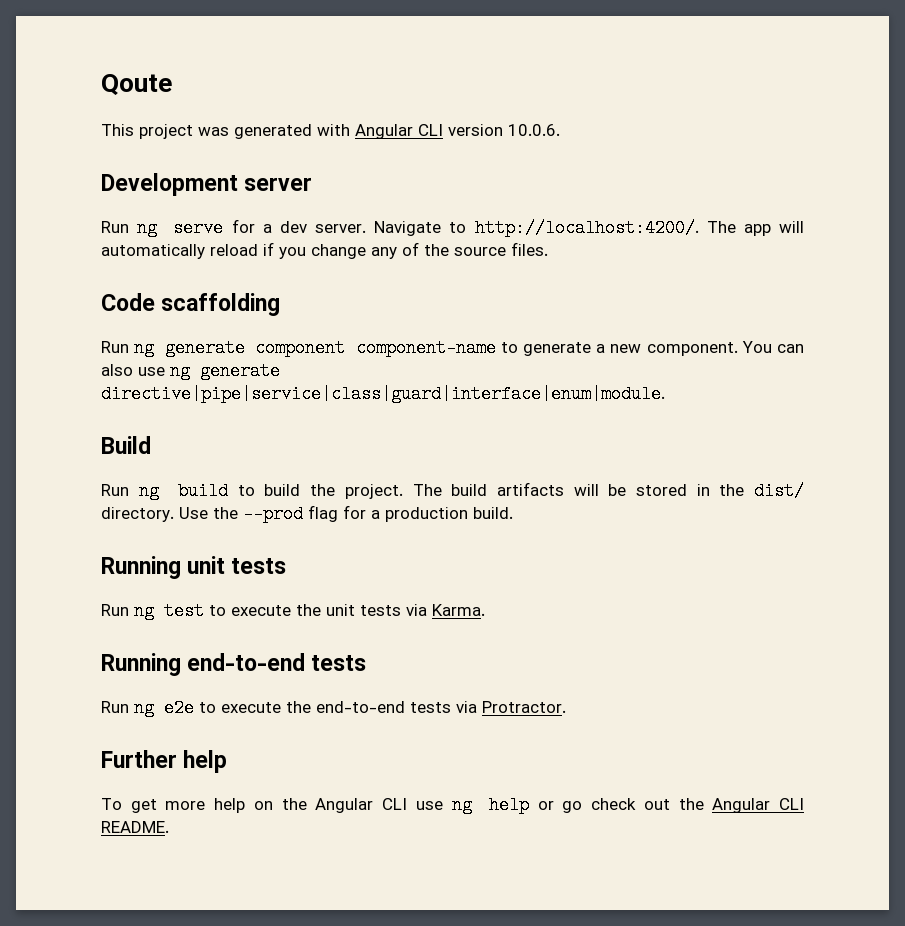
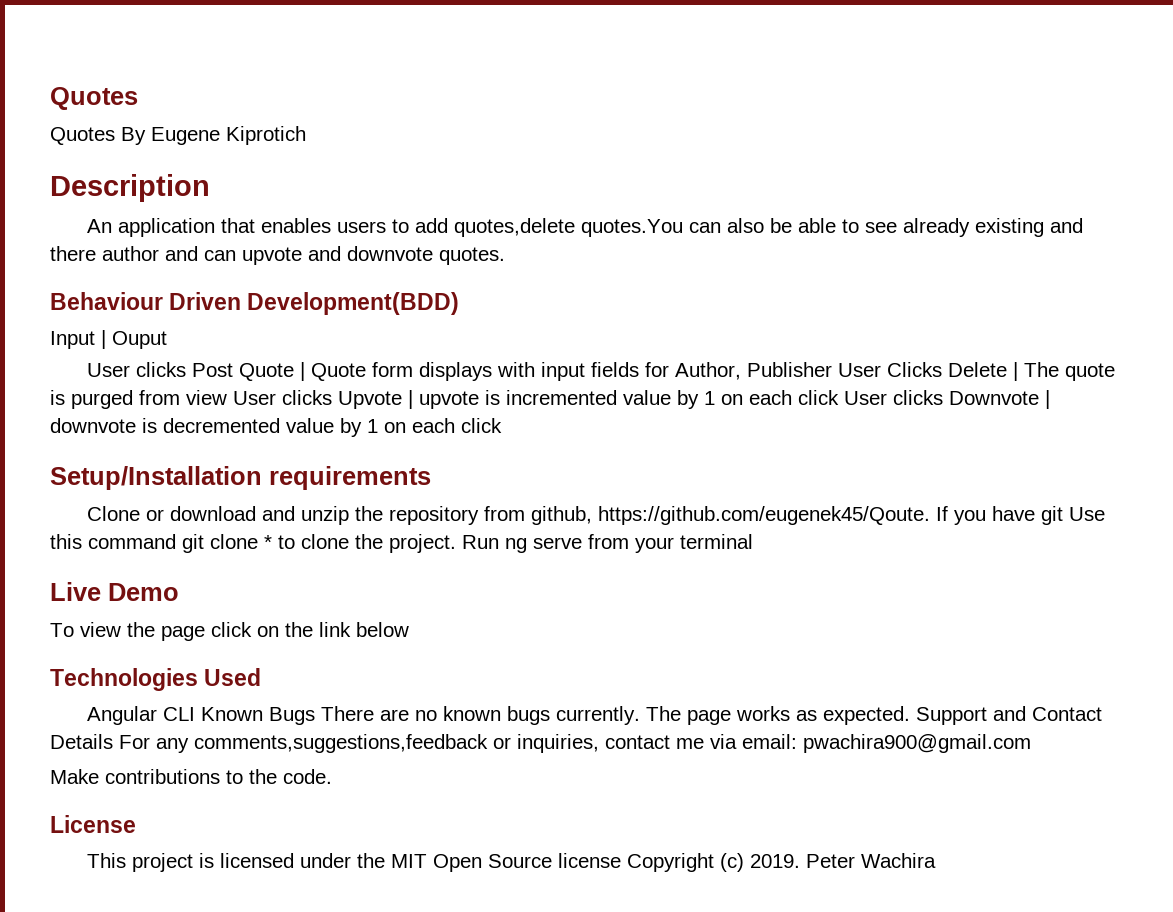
[101,74,172,96] [101,124,560,139] [101,173,313,196] [101,219,804,237] [101,242,548,259] [101,293,281,316] [101,339,804,357] [101,362,280,380] [101,385,665,403] [101,436,151,454] [101,482,804,500] [101,505,513,523] [101,556,287,579] [101,602,485,620] [101,653,367,676] [101,699,566,717] [101,750,228,773] [101,796,804,814] [101,821,169,833] Qoute // This project was generated with Angular CLI version 10.0.6. // Development server // Run ng serve for a dev server. Navigate to http://localhost:4200/. The app will automatically reload if you change any of the source files. // Code scaffolding // Run ng generate component component-name to generate a new component. You can also use ng generate directive|pipe|service|class|guard|interface|enum|module. // Build // Run ng build to build the project. The build artifacts will be stored in the dist/ directory. Use the --prod flag for a production build. // Running unit tests // Run ng test to execute the unit tests via Karma. // Running end-to-end tests // Run ng e2e to execute the end-to-end tests via Protractor. // Further help // To get more help on the Angular CLI use ng help or go check out the Angular CLI README. -> [50,87,138,110] [50,126,306,145] [50,174,210,202] [86,218,1083,237] [50,246,505,265] [50,292,460,315] [50,330,167,349] [86,362,1115,381] [50,390,1050,409] [50,418,502,437] [50,466,431,490] [86,506,1105,525] [50,534,753,553] [50,582,179,601] [50,622,409,641] [50,668,262,691] [86,706,1102,725] [50,734,1031,753] [50,769,332,784] [50,815,136,833] [86,853,936,872] Quotes // Quotes By Eugene Kiprotich // Description // An application that enables users to add quotes,delete quotes.You can also be able to see already existing and there author and can upvote and downvote quotes. // Behaviour Driven Development(BDD) // Input | Ouput // User clicks Post Quote | Quote form displays with input fields for Author, Publisher User Clicks Delete | The quote is purged from view User clicks Upvote | upvote is incremented value by 1 on each click User clicks Downvote | downvote is decremented value by 1 on each click // Setup/Installation requirements // Clone or download and unzip the repository from github, https://github.com/eugenek45/Qoute. If you have git Use this command git clone * to clone the project. Run ng serve from your terminal // Live Demo // To view the page click on the link below // Technologies Used // Angular CLI Known Bugs There are no known bugs currently. The page works as expected. Support and Contact Details For any comments,suggestions,feedback or inquiries, contact me via email: pwachira900@gmail.com // Make contributions to the code. // License // This project is licensed under the MIT Open Source license Copyright (c) 2019. Peter Wachira

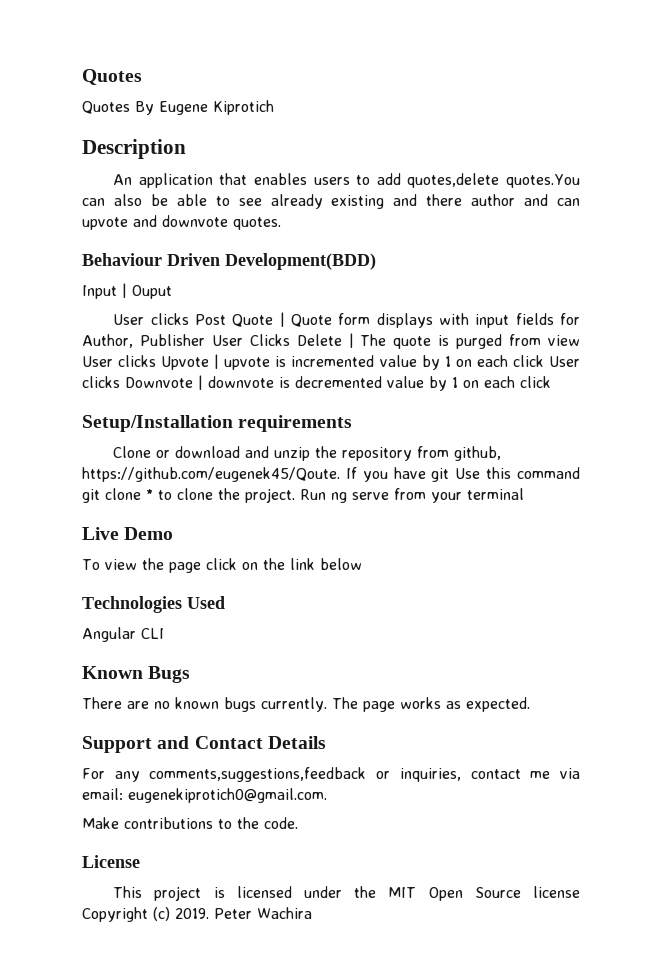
(195, 714) none -> (164, 633) //
(315, 716) none -> (191, 674) //
(910, 715) none -> (530, 704) //
(113, 741) none -> (326, 742) //
[803,734,1031,753] pwachira900@gmail.com -> [128,788,327,803] eugenekiprotich0@gmail.com.

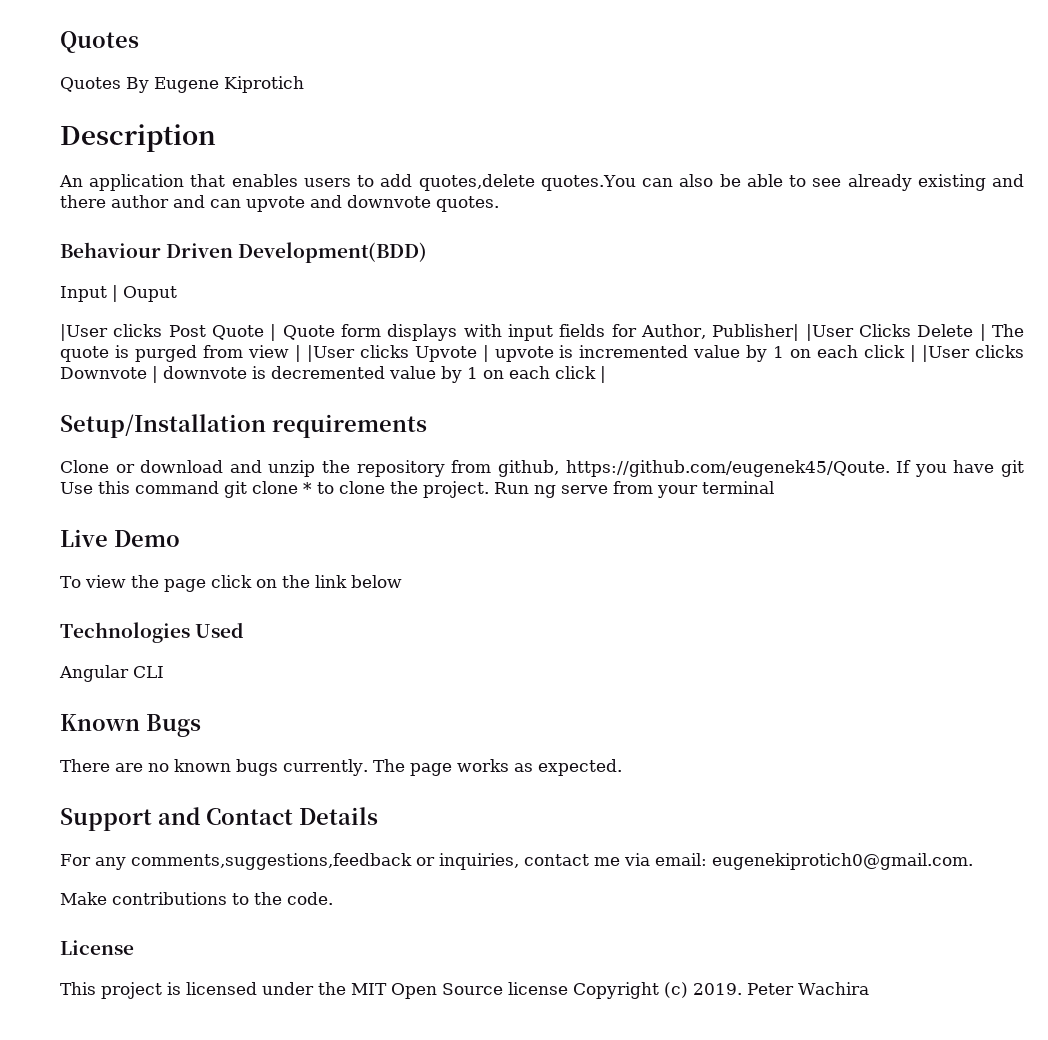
[113,314,145,325] User -> [60,324,108,341] |User
[139,334,243,346] Publisher User -> [712,324,854,341] Publisher| |User
[82,356,113,367] User -> [294,345,355,362] | |User
[549,356,581,367] User -> [910,345,971,362] | |User
(551, 382) none -> [600,366,606,383] |

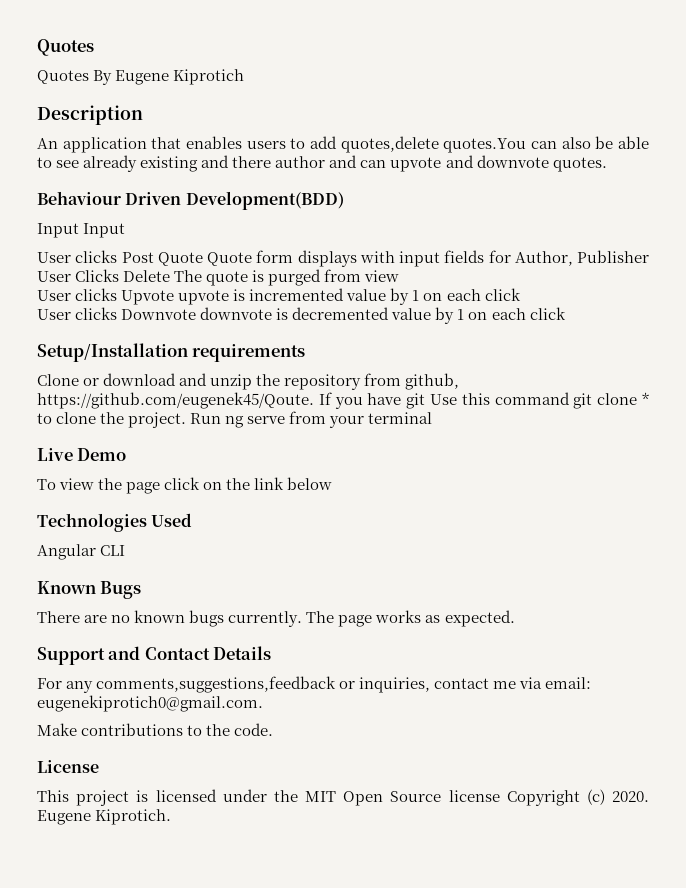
[112,285,177,302] [60,324,108,341] | Ouput // |User -> [83,223,126,238] [37,252,71,263] Input // User
[270,324,277,341] | -> (203, 259) none
[712,324,854,341] Publisher| |User -> [577,250,649,263] [37,271,71,282] Publisher User
[979,324,986,341] | -> (171, 276) none
[294,345,355,362] | |User -> [37,290,71,301] // User
[482,345,489,362] | -> (175, 297) none
[910,345,971,362] | |User -> [37,309,71,320] // User
[152,366,158,383] | -> (197, 314) none
[600,366,606,383] | -> (566, 313) none
[693,982,869,995] 2019. Peter Wachira -> [612,791,649,802] [37,809,172,825] 2020. Eugene Kiprotich.

